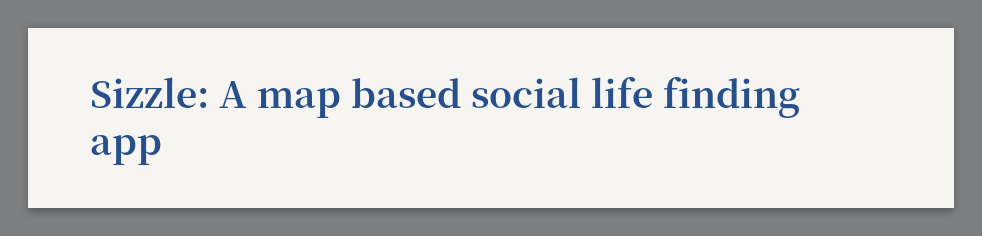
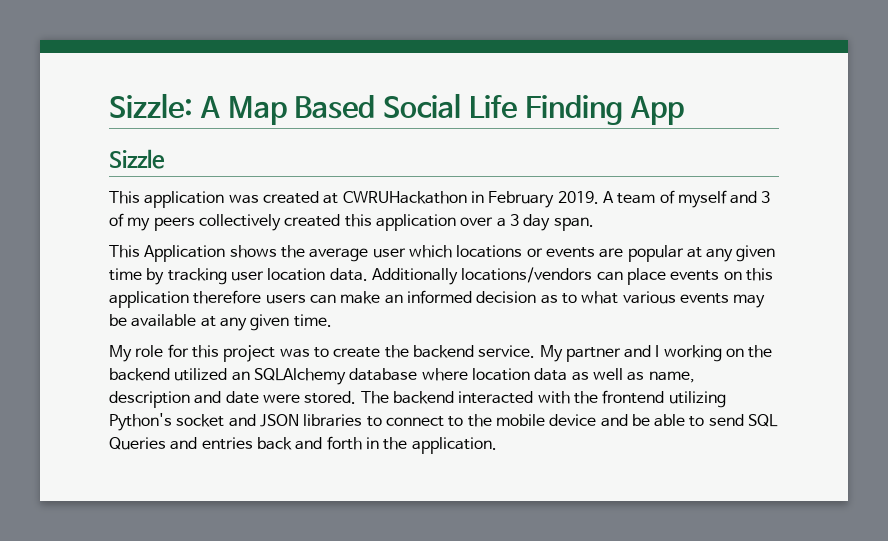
[256,77,800,118] [90,135,162,165] map based social life finding app -> [227,93,684,125] [109,149,165,169] [109,190,771,208] [109,213,594,231] [109,245,776,262] [109,267,773,285] [109,290,766,308] [109,314,332,331] [109,344,773,362] [109,368,695,385] [109,390,726,408] [109,413,779,431] [109,436,497,454] Map Based Social Life Finding App // Sizzle // This application was created at CWRUHackathon in February 2019. A team of myself and 3 of my peers collectively created this application over a 3 day span. // This Application shows the average user which locations or events are popular at any given time by tracking user location data. Additionally locations/vendors can place events on this application therefore users can make an informed decision as to what various events may be available at any given time. // My role for this project was to create the backend service. My partner and I working on the backend utilized an SQLAlchemy database where location data as well as name, description and date were stored. The backend interacted with the frontend utilizing Python's socket and JSON libraries to connect to the mobile device and be able to send SQL Queries and entries back and forth in the application.

